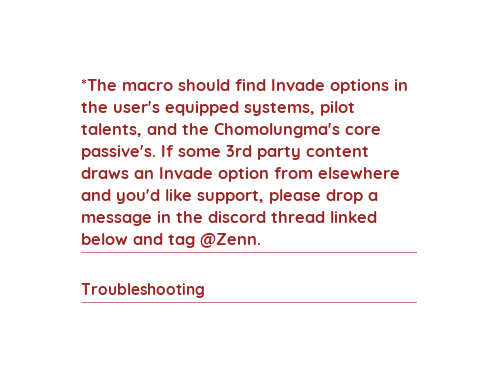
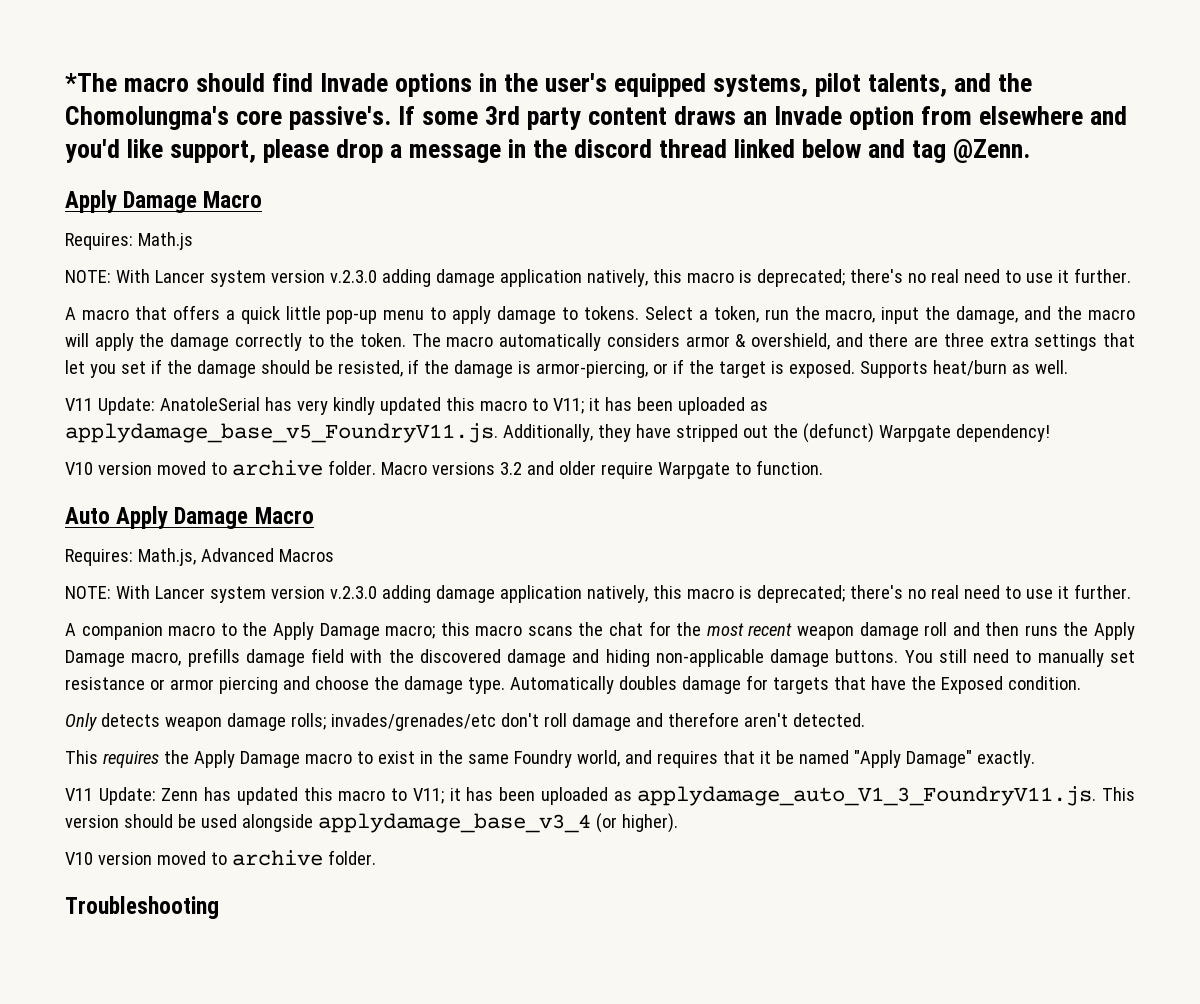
(261, 240) none -> [65,190,263,213] [65,232,193,250] [65,268,1131,287] [65,305,1135,324] [65,333,1135,351] [65,359,1068,378] [65,397,768,415] [65,423,1050,443] [65,460,823,479] [65,506,314,529] [65,548,334,566] [65,584,1131,603] [65,621,1136,640] [65,648,1136,667] [65,675,1081,694] [65,712,865,731] [65,750,1035,768] [65,786,1136,806] [65,813,678,833] [65,850,376,866] // Apply Damage Macro // Requires: Math.js // NOTE: With Lancer system version v.2.3.0 adding damage application natively, this macro is deprecated; there's no real need to use it further. // A macro that offers a quick little pop-up menu to apply damage to tokens. Select a token, run the macro, input the damage, and the macro will apply the damage correctly to the token. The macro automatically considers armor & overshield, and there are three extra settings that let you set if the damage should be resisted, if the damage is armor-piercing, or if the target is exposed. Supports heat/burn as well. // V11 Update: AnatoleSerial has very kindly updated this macro to V11; it has been uploaded as applydamage_base_v5_FoundryV11.js. Additionally, they have stripped out the (defunct) Warpgate dependency! // V10 version moved to archive folder. Macro versions 3.2 and older require Warpgate to function. // Auto Apply Damage Macro // Requires: Math.js, Advanced Macros // NOTE: With Lancer system version v.2.3.0 adding damage application natively, this macro is deprecated; there's no real need to use it further. // A companion macro to the Apply Damage macro; this macro scans the chat for the most recent weapon damage roll and then runs the Apply Damage macro, prefills damage field with the discovered damage and hiding non-applicable damage buttons. You still need to manually set resistance or armor piercing and choose the damage type. Automatically doubles damage for targets that have the Exposed condition. // Only detects weapon damage rolls; invades/grenades/etc don't roll damage and therefore aren't detected. // This requires the Apply Damage macro to exist in the same Foundry world, and requires that it be named "Apply Damage" exactly. // V11 Update: Zenn has updated this macro to V11; it has been uploaded as applydamage_auto_V1_3_FoundryV11.js. This version should be used alongside applydamage_base_v3_4 (or higher). // V10 version moved to archive folder.

